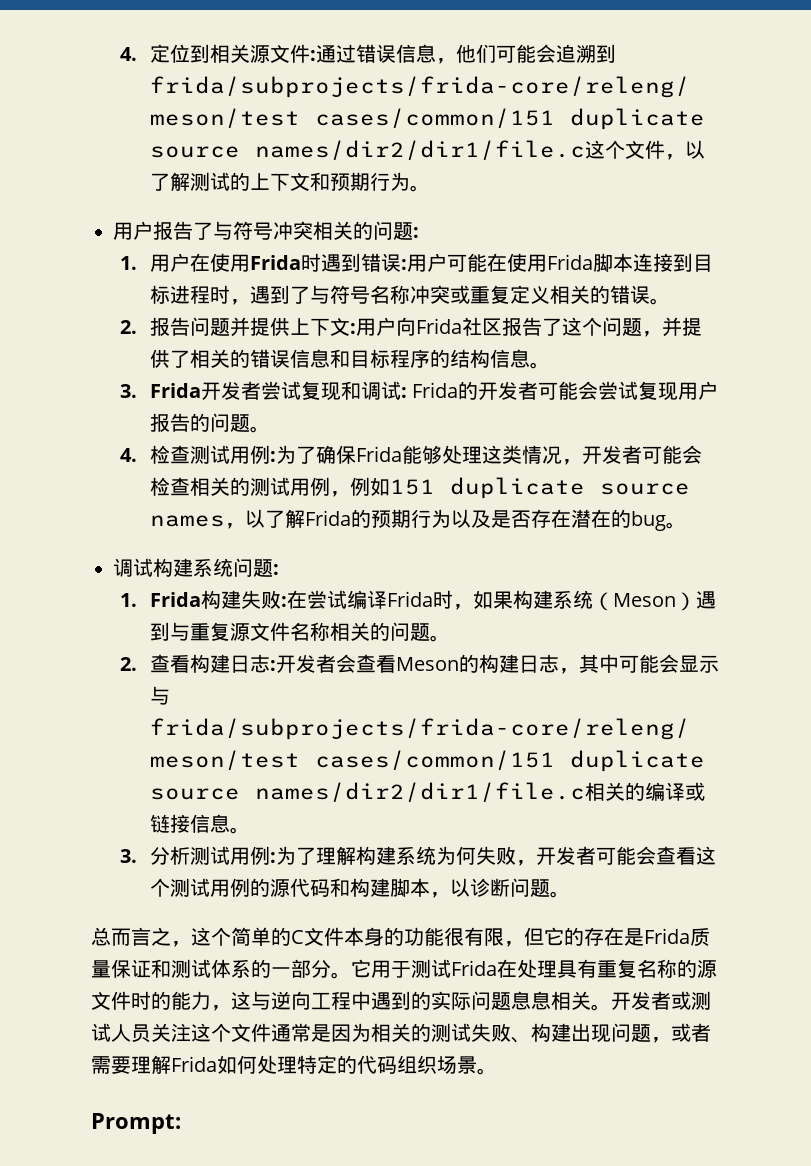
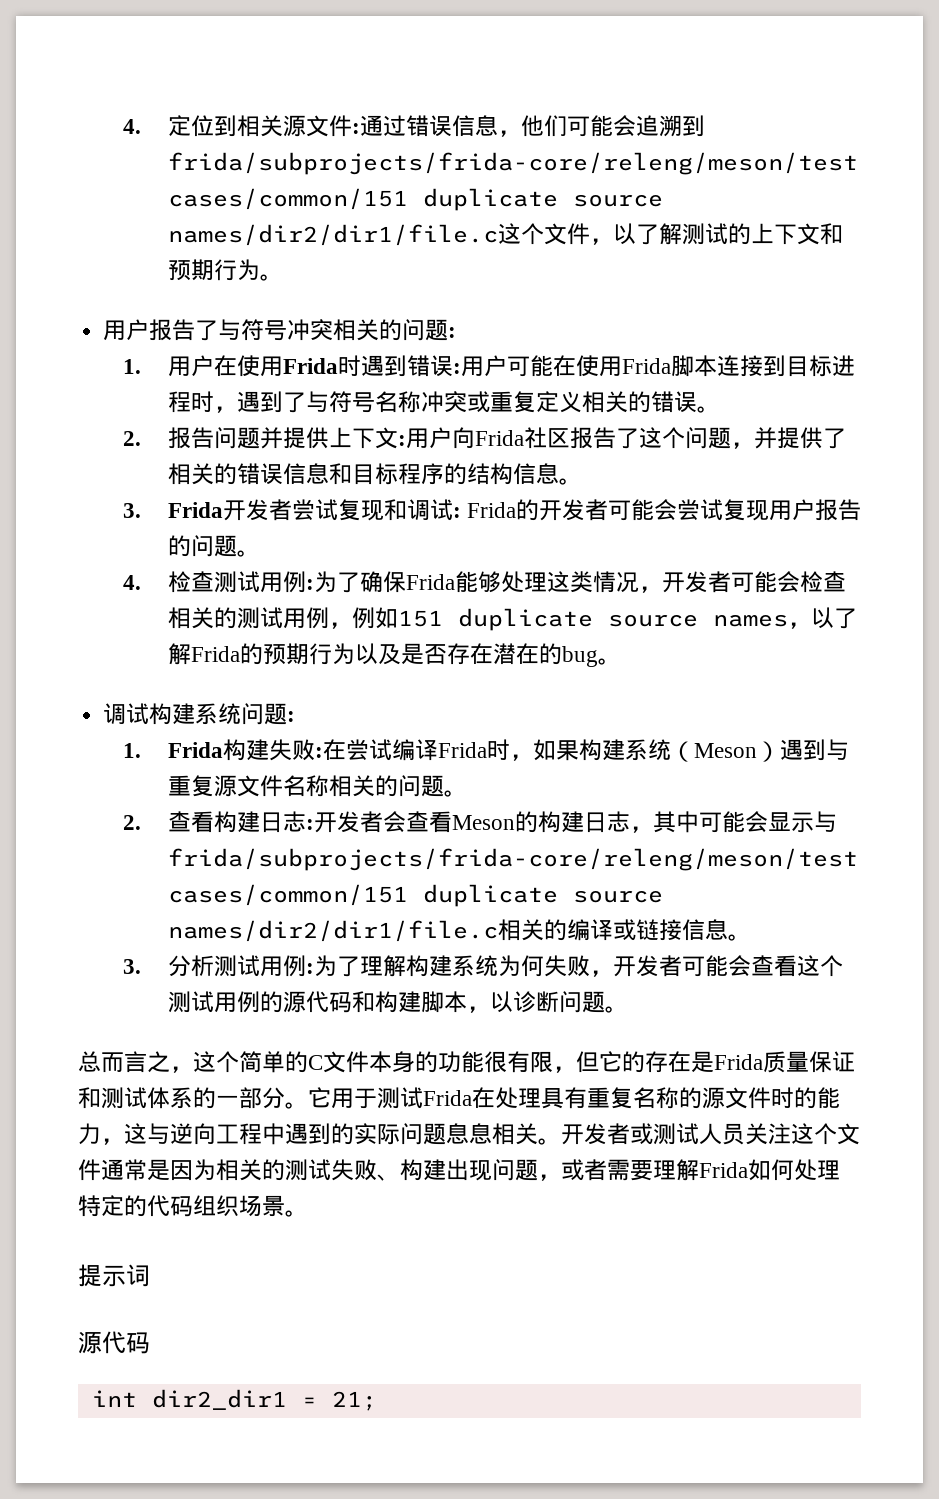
[91,1113,181,1134] Prompt: -> [78,1264,150,1287] [78,1331,150,1354] [91,1389,377,1411] 提示词 // 源代码 // int dir2_dir1 = 21;

